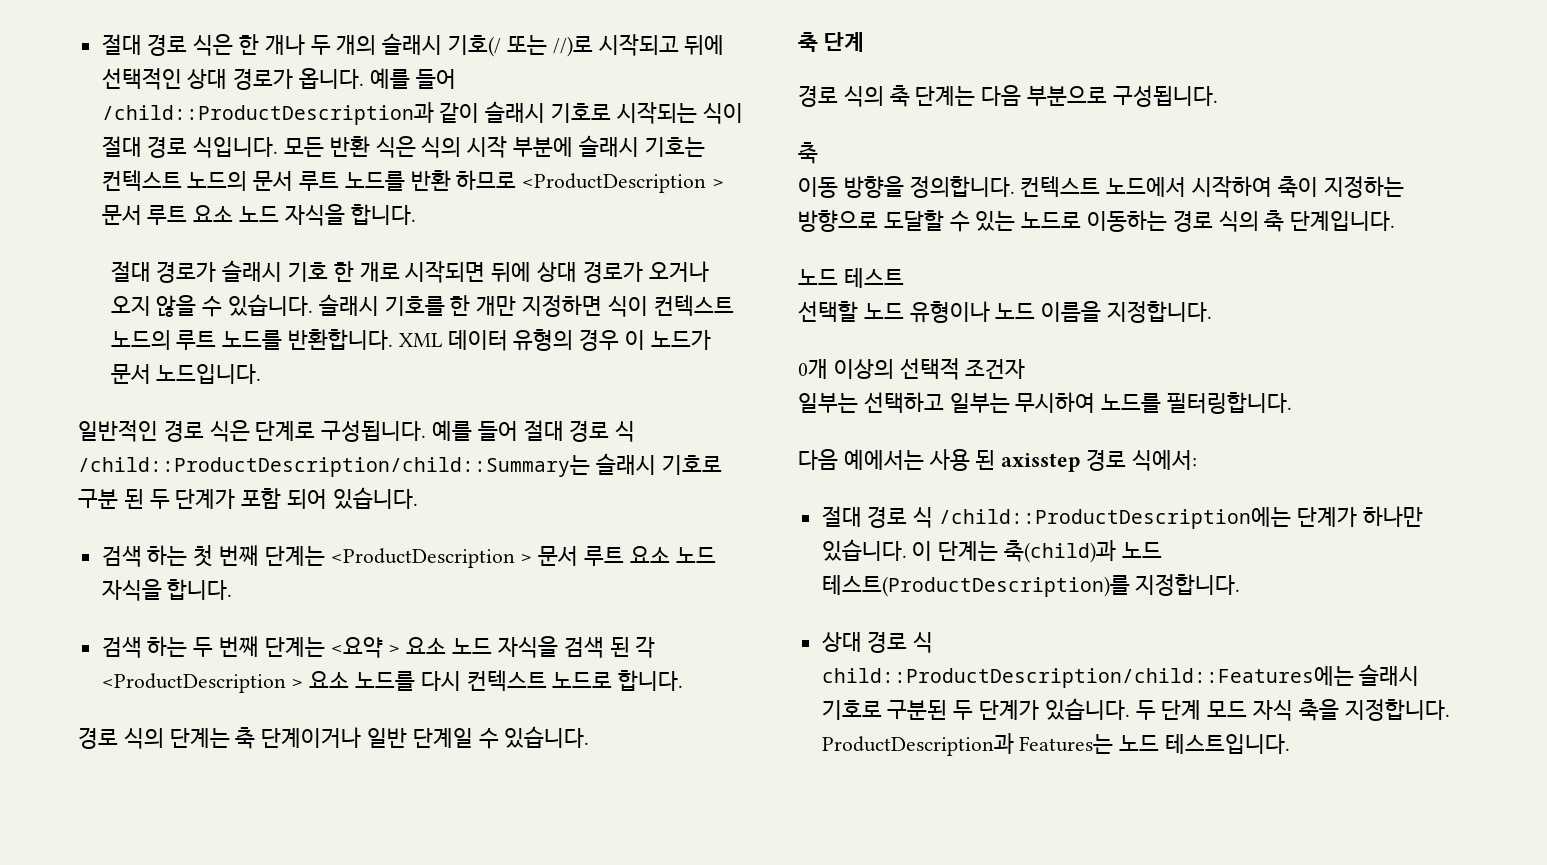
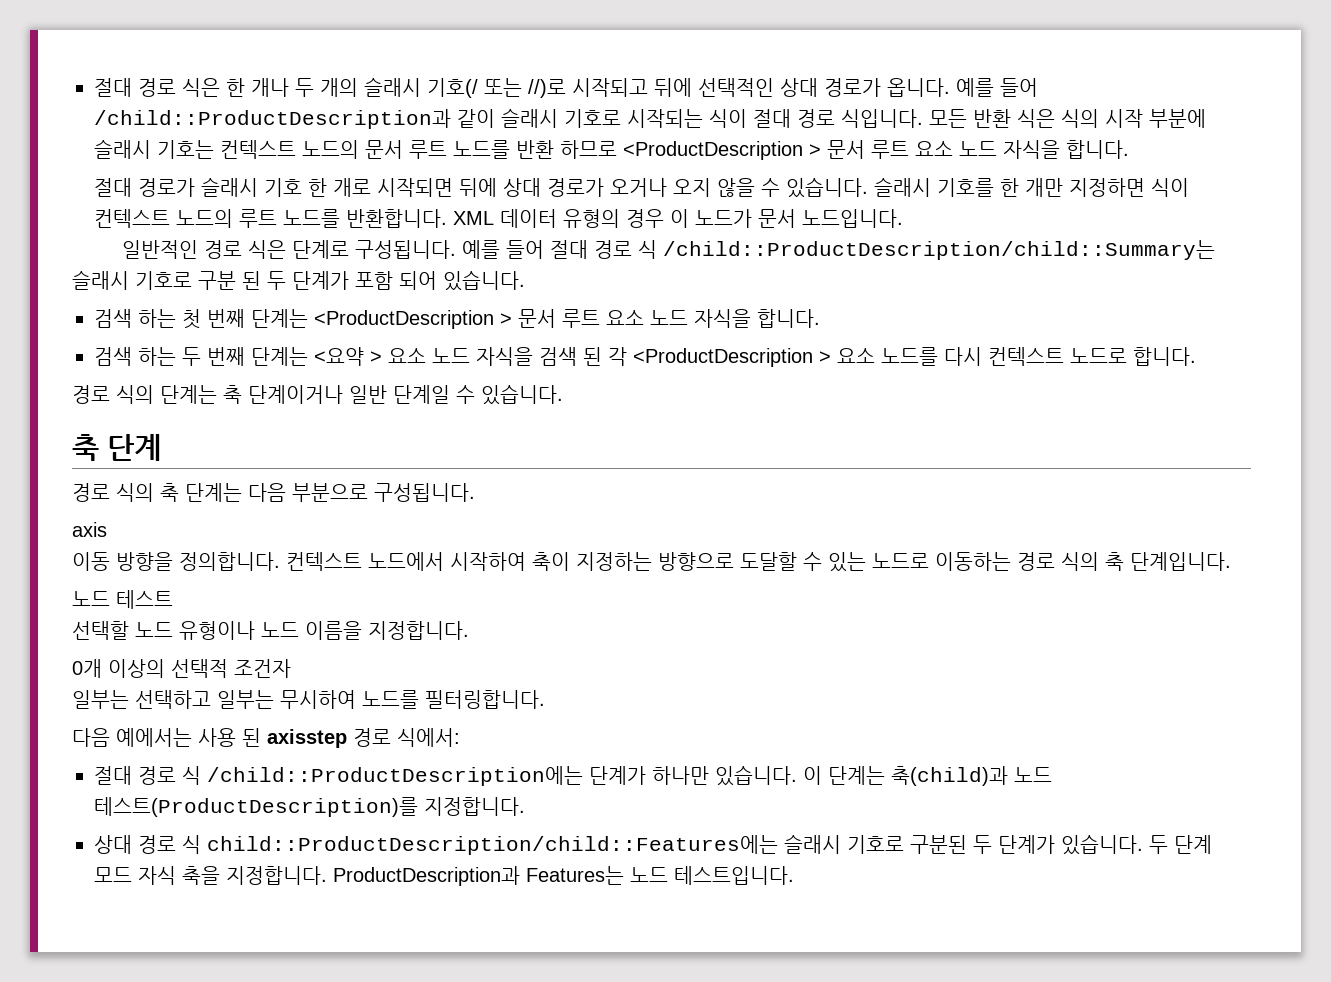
[798,142,818,164] 축 -> [72,522,107,537] axis

